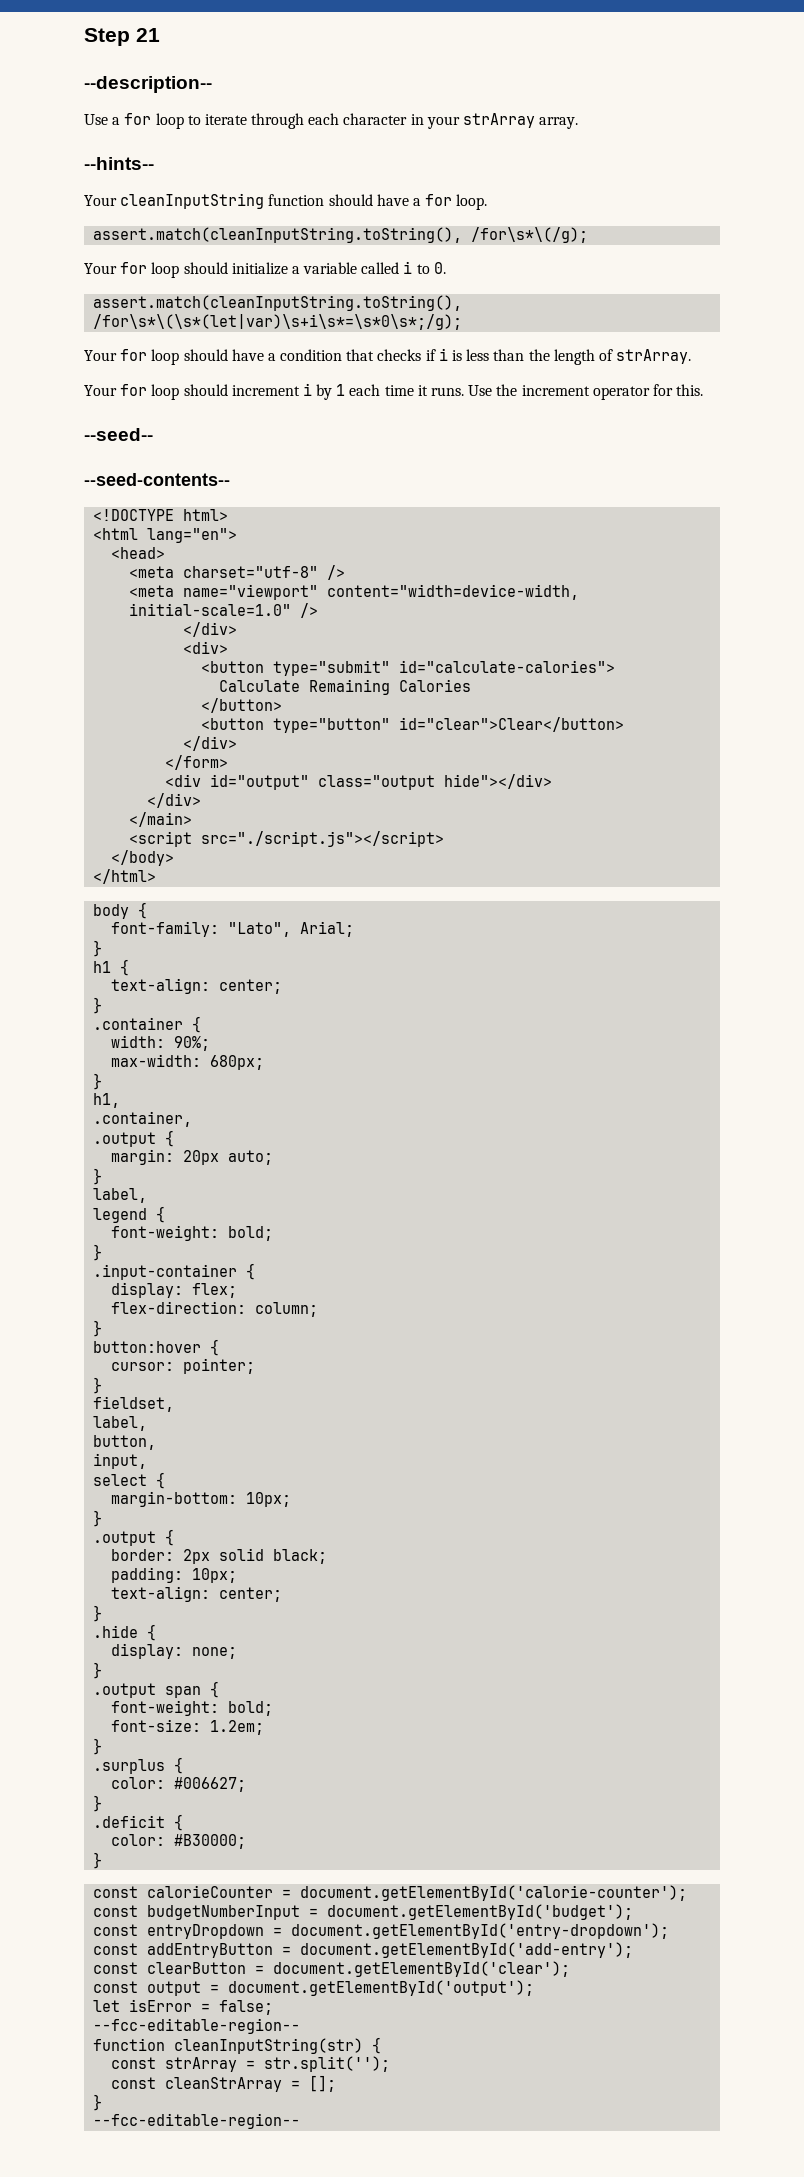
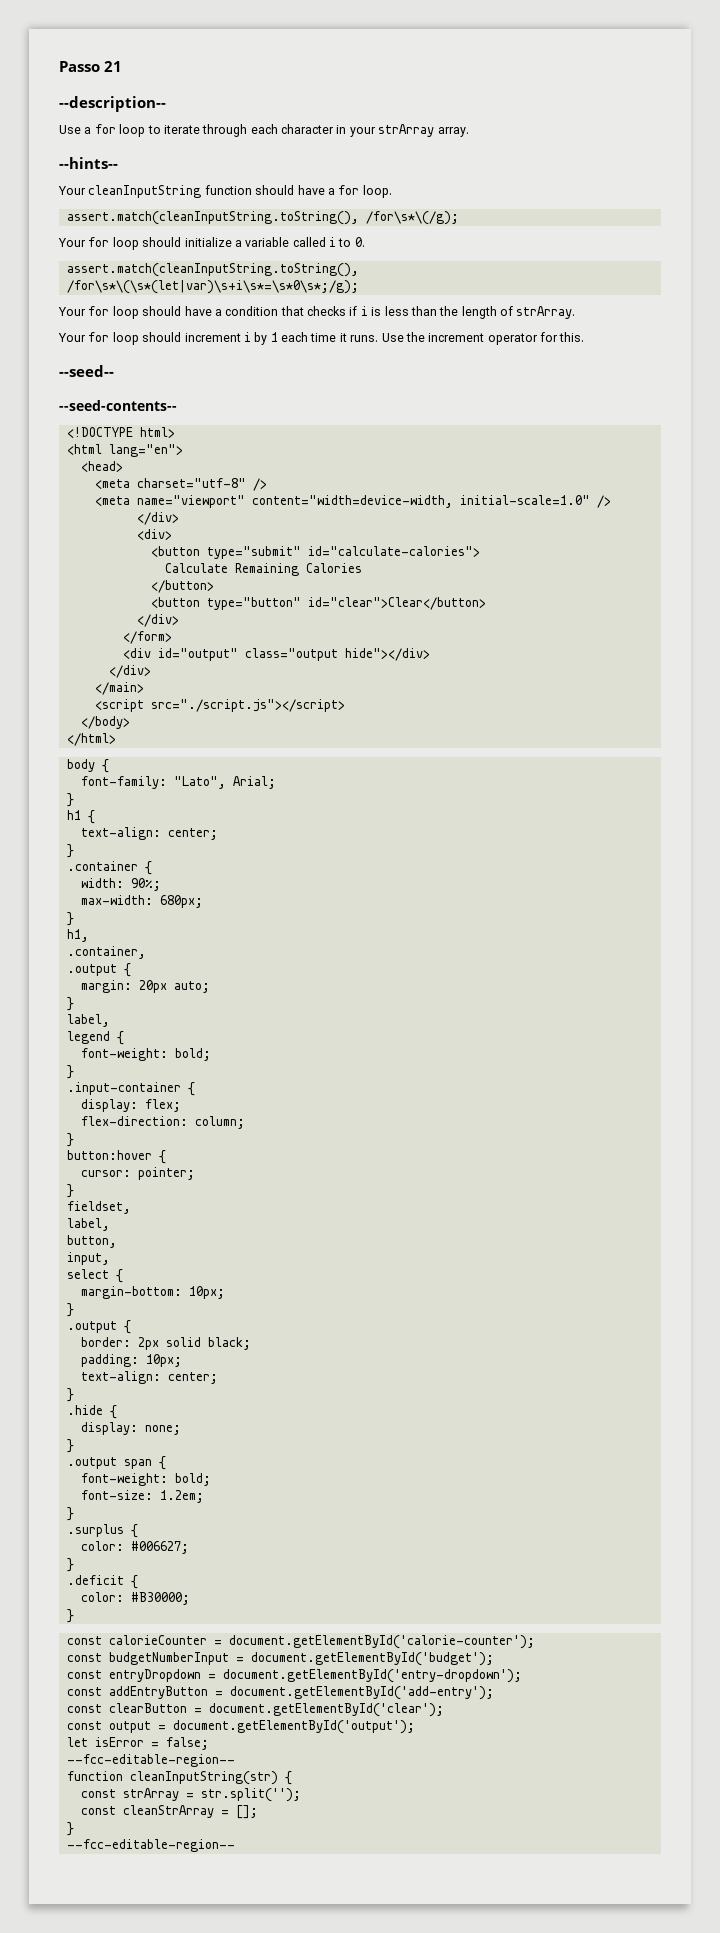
[84,28,130,46] Step -> [59,61,100,72] Passo

